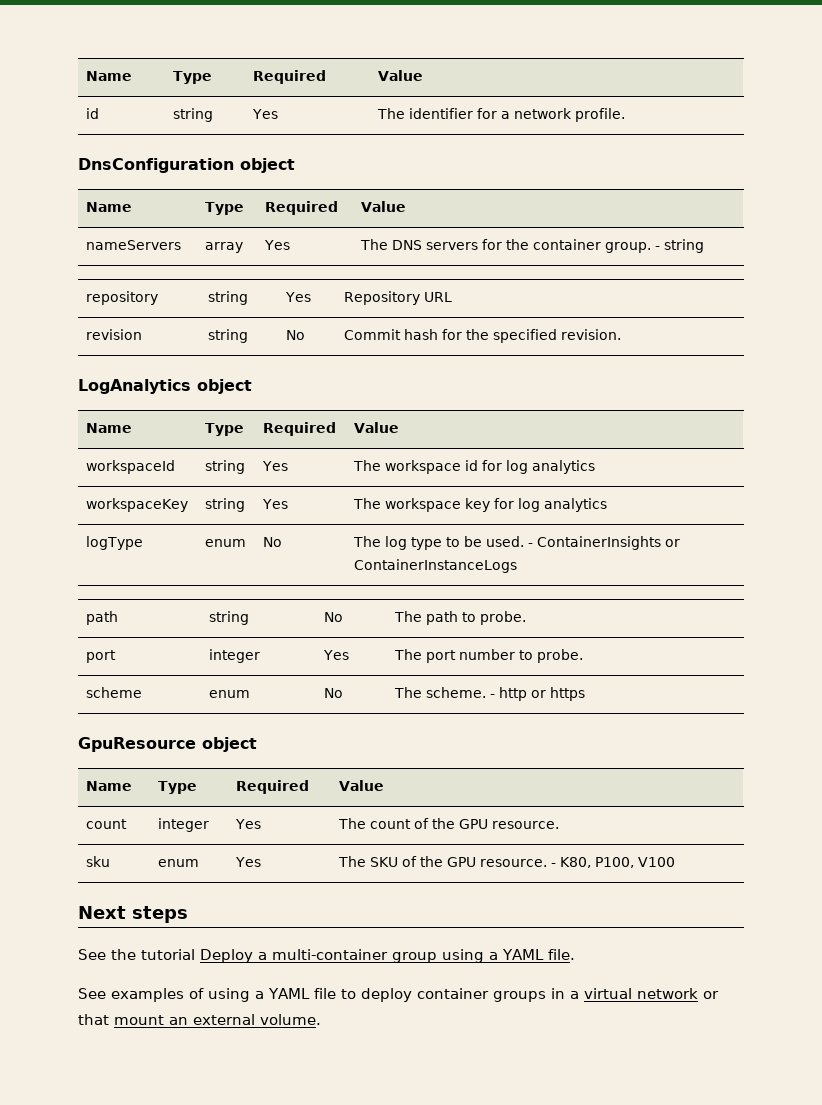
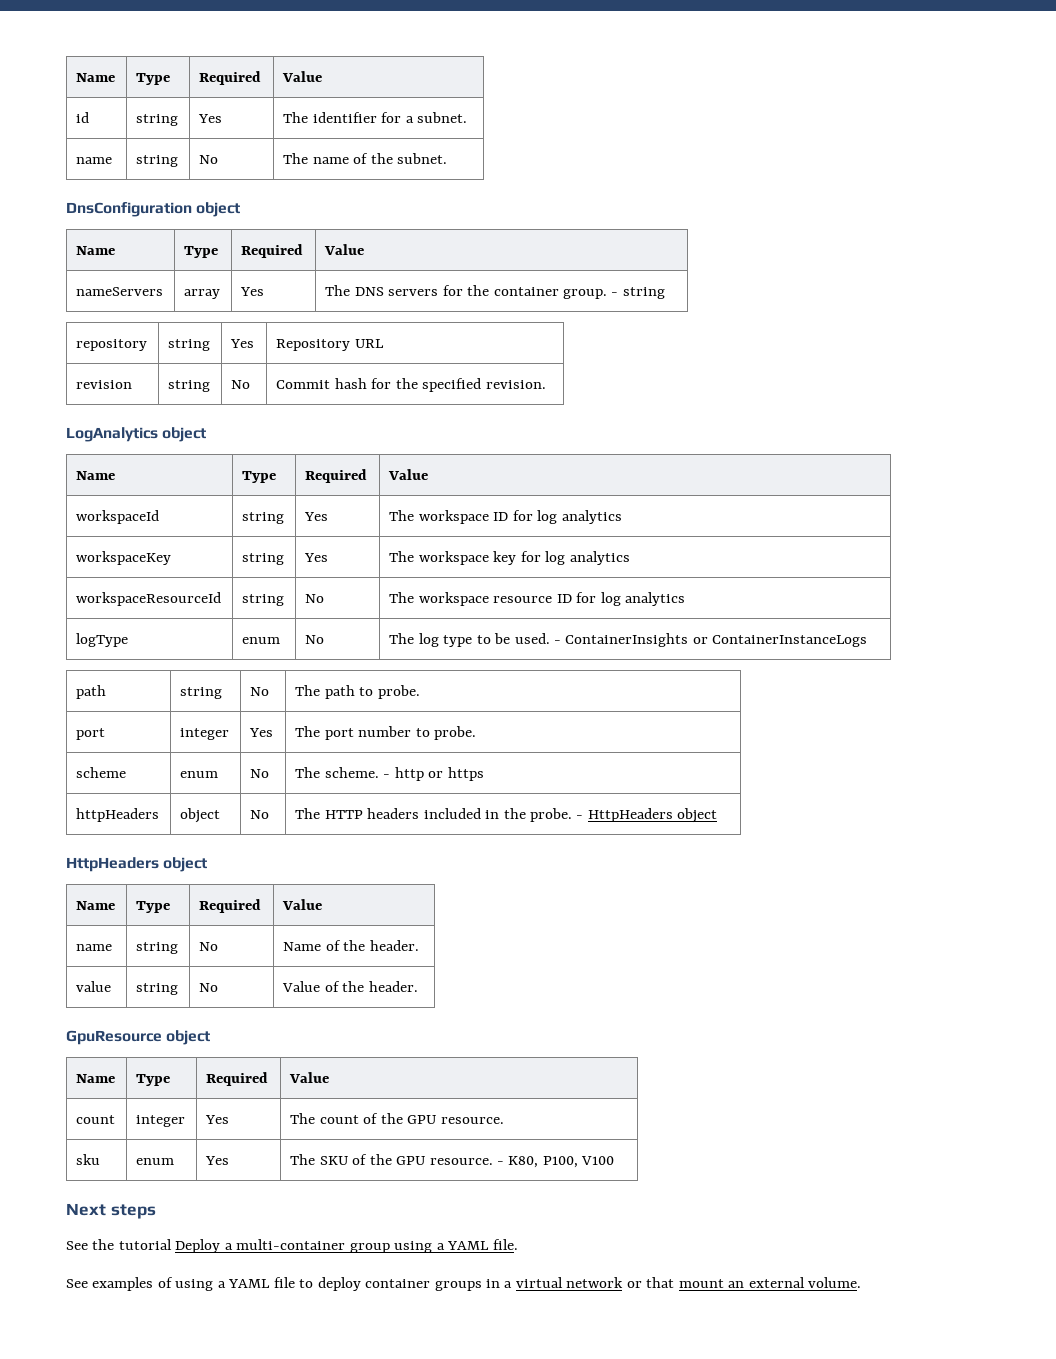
[514,108,626,122] network profile. -> [417,112,468,123] [76,157,113,164] [136,155,179,167] [199,155,219,164] [283,153,448,164] subnet. // name | string | No | The name of the subnet.
[465,460,479,471] id -> [493,512,509,521] ID
(608, 505) none -> [76,592,222,606] [242,594,285,606] [305,594,325,603] [389,592,685,606] // workspaceResourceId | string | No | The workspace resource ID for log analytics
(586, 694) none -> [76,808,160,822] [180,808,221,823] [250,810,270,819] [295,808,718,823] [66,857,208,872] [76,901,116,910] [136,901,171,913] [199,899,262,913] [282,899,323,910] [76,944,113,951] [136,942,179,954] [199,942,219,951] [283,940,419,951] [76,981,112,992] [136,983,179,995] [199,983,219,992] [282,981,418,992] // httpHeaders | object | No | The HTTP headers included in the probe. - HttpHeaders object // HttpHeaders object // Name | Type | Required | Value // name | string | No | Name of the header. // value | string | No | Value of the header.

